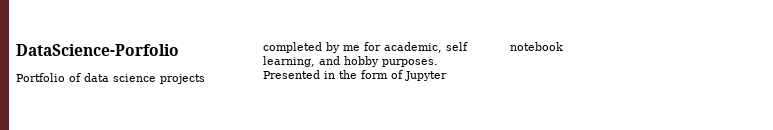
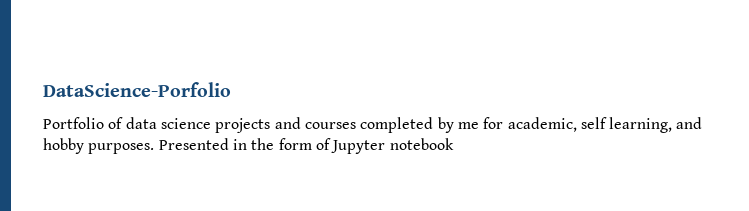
(205, 79) none -> [274,117,356,129] and courses

